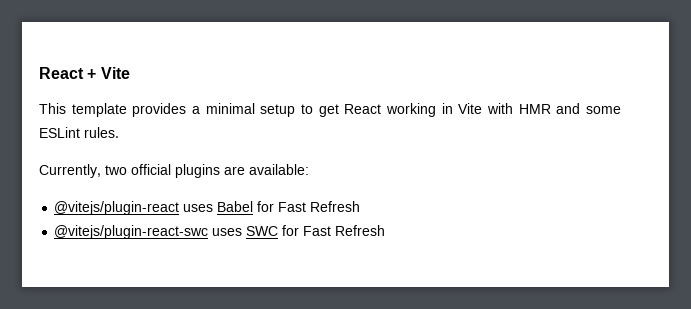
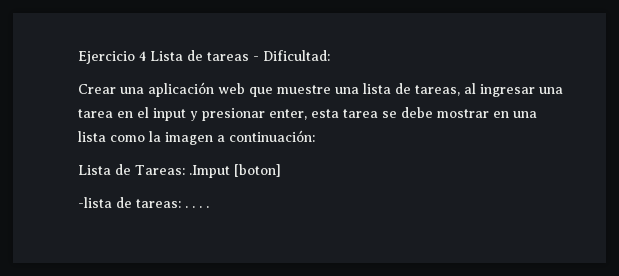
[39,67,130,79] [39,103,621,117] [39,127,119,138] [39,164,309,178] [54,201,361,215] [54,225,386,239] React + Vite // This template provides a minimal setup to get React working in Vite with HMR and some ESLint rules. // Currently, two official plugins are available: // @vitejs/plugin-react uses Babel for Fast Refresh // @vitejs/plugin-react-swc uses SWC for Fast Refresh -> [78,50,330,64] [78,82,563,97] [78,107,537,121] [78,130,315,145] [78,164,281,178] [78,197,209,208] Ejercicio 4 Lista de tareas - Dificultad: // Crear una aplicación web que muestre una lista de tareas, al ingresar una tarea en el input y presionar enter, esta tarea se debe mostrar en una lista como la imagen a continuación: // Lista de Tareas: .Imput [boton] // -lista de tareas: . . . .

